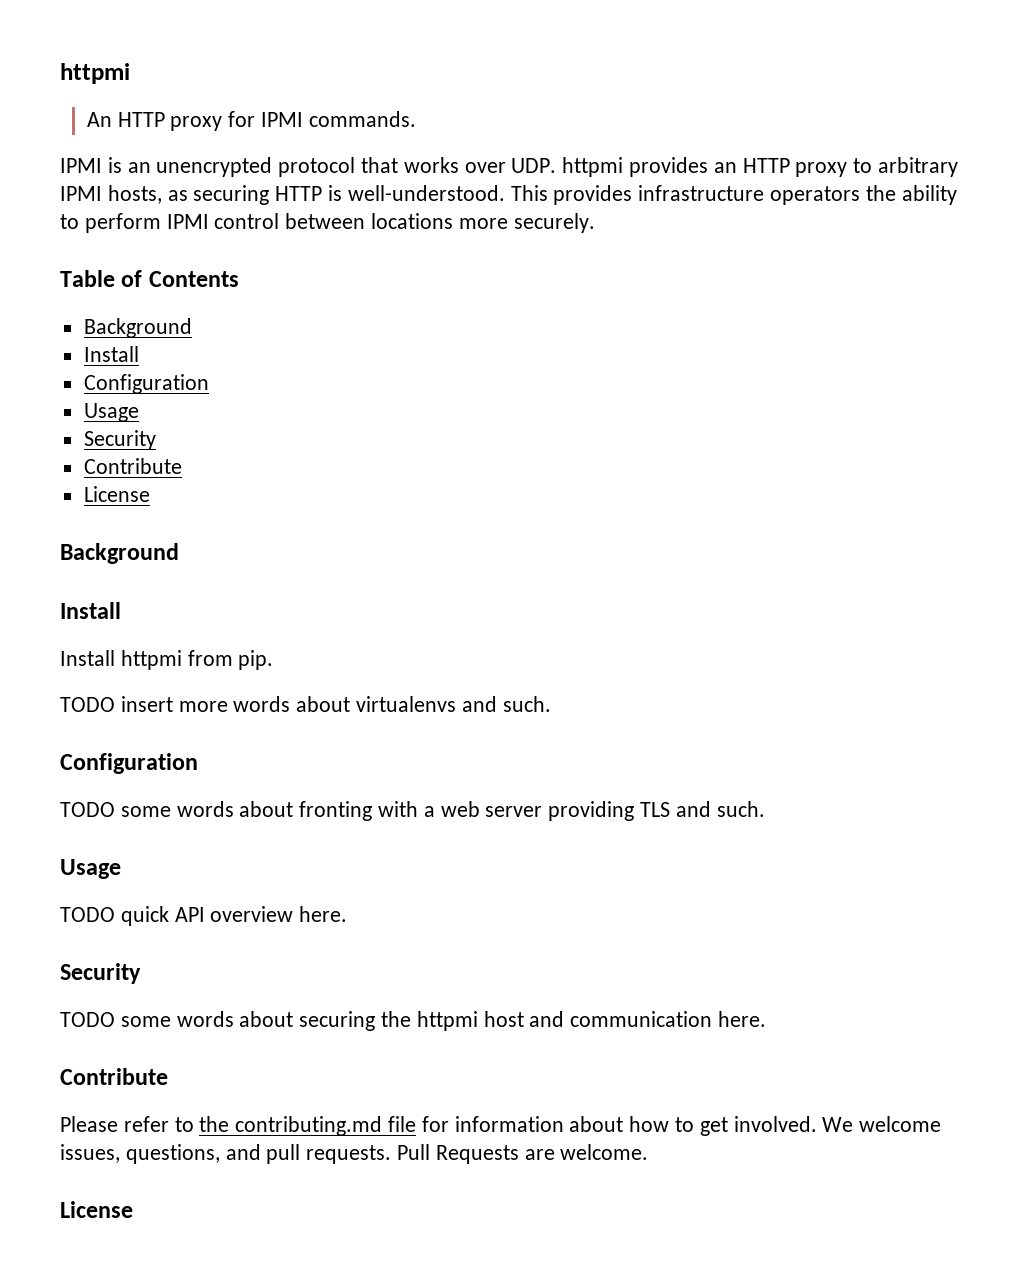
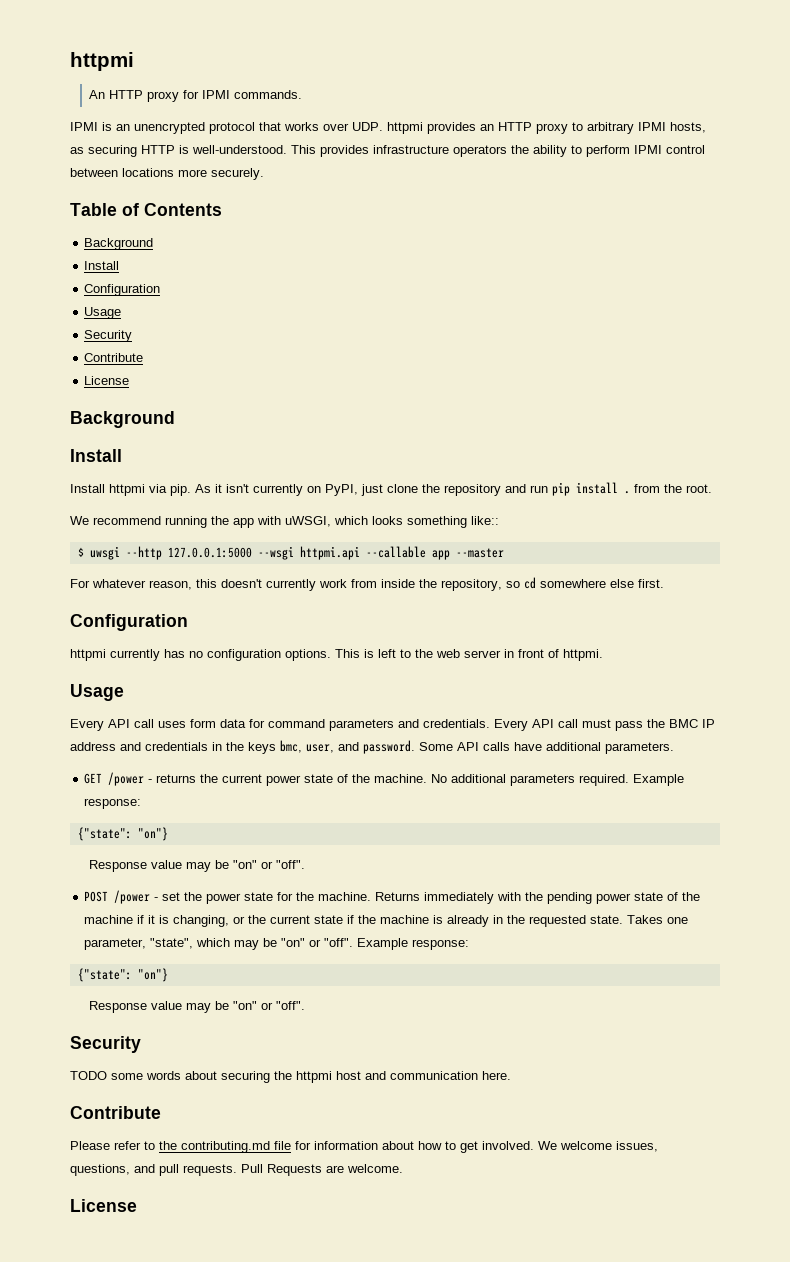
[187,650,274,670] [60,696,551,712] [60,753,198,774] [60,801,765,821] [60,859,121,879] [60,906,348,926] from pip. // TODO insert more words about virtualenvs and such. // Configuration // TODO some words about fronting with a web server providing TLS and such. // Usage // TODO quick API overview here. -> [149,482,712,496] [70,516,499,528] [77,546,504,560] [70,577,664,591] [70,614,188,631] [70,649,603,661] [70,684,124,701] [70,719,715,731] [70,740,674,754] [84,772,685,786] [84,798,142,809] [77,827,168,841] [89,860,306,872] [84,890,701,904] [84,915,689,927] [84,938,470,950] [77,968,168,982] [89,1001,306,1013] via pip. As it isn't currently on PyPI, just clone the repository and run pip install . from the root. // We recommend running the app with uWSGI, which looks something like:: // $ uwsgi --http 127.0.0.1:5000 --wsgi httpmi.api --callable app --master // For whatever reason, this doesn't currently work from inside the repository, so cd somewhere else first. // Configuration // httpmi currently has no configuration options. This is left to the web server in front of httpmi. // Usage // Every API call uses form data for command parameters and credentials. Every API call must pass the BMC IP address and credentials in the keys bmc, user, and password. Some API calls have additional parameters. // GET /power - returns the current power state of the machine. No additional parameters required. Example response: // {"state": "on"} // Response value may be "on" or "off". // POST /power - set the power state for the machine. Returns immediately with the pending power state of the machine if it is changing, or the current state if the machine is already in the requested state. Takes one parameter, "state", which may be "on" or "off". Example response: // {"state": "on"} // Response value may be "on" or "off".

